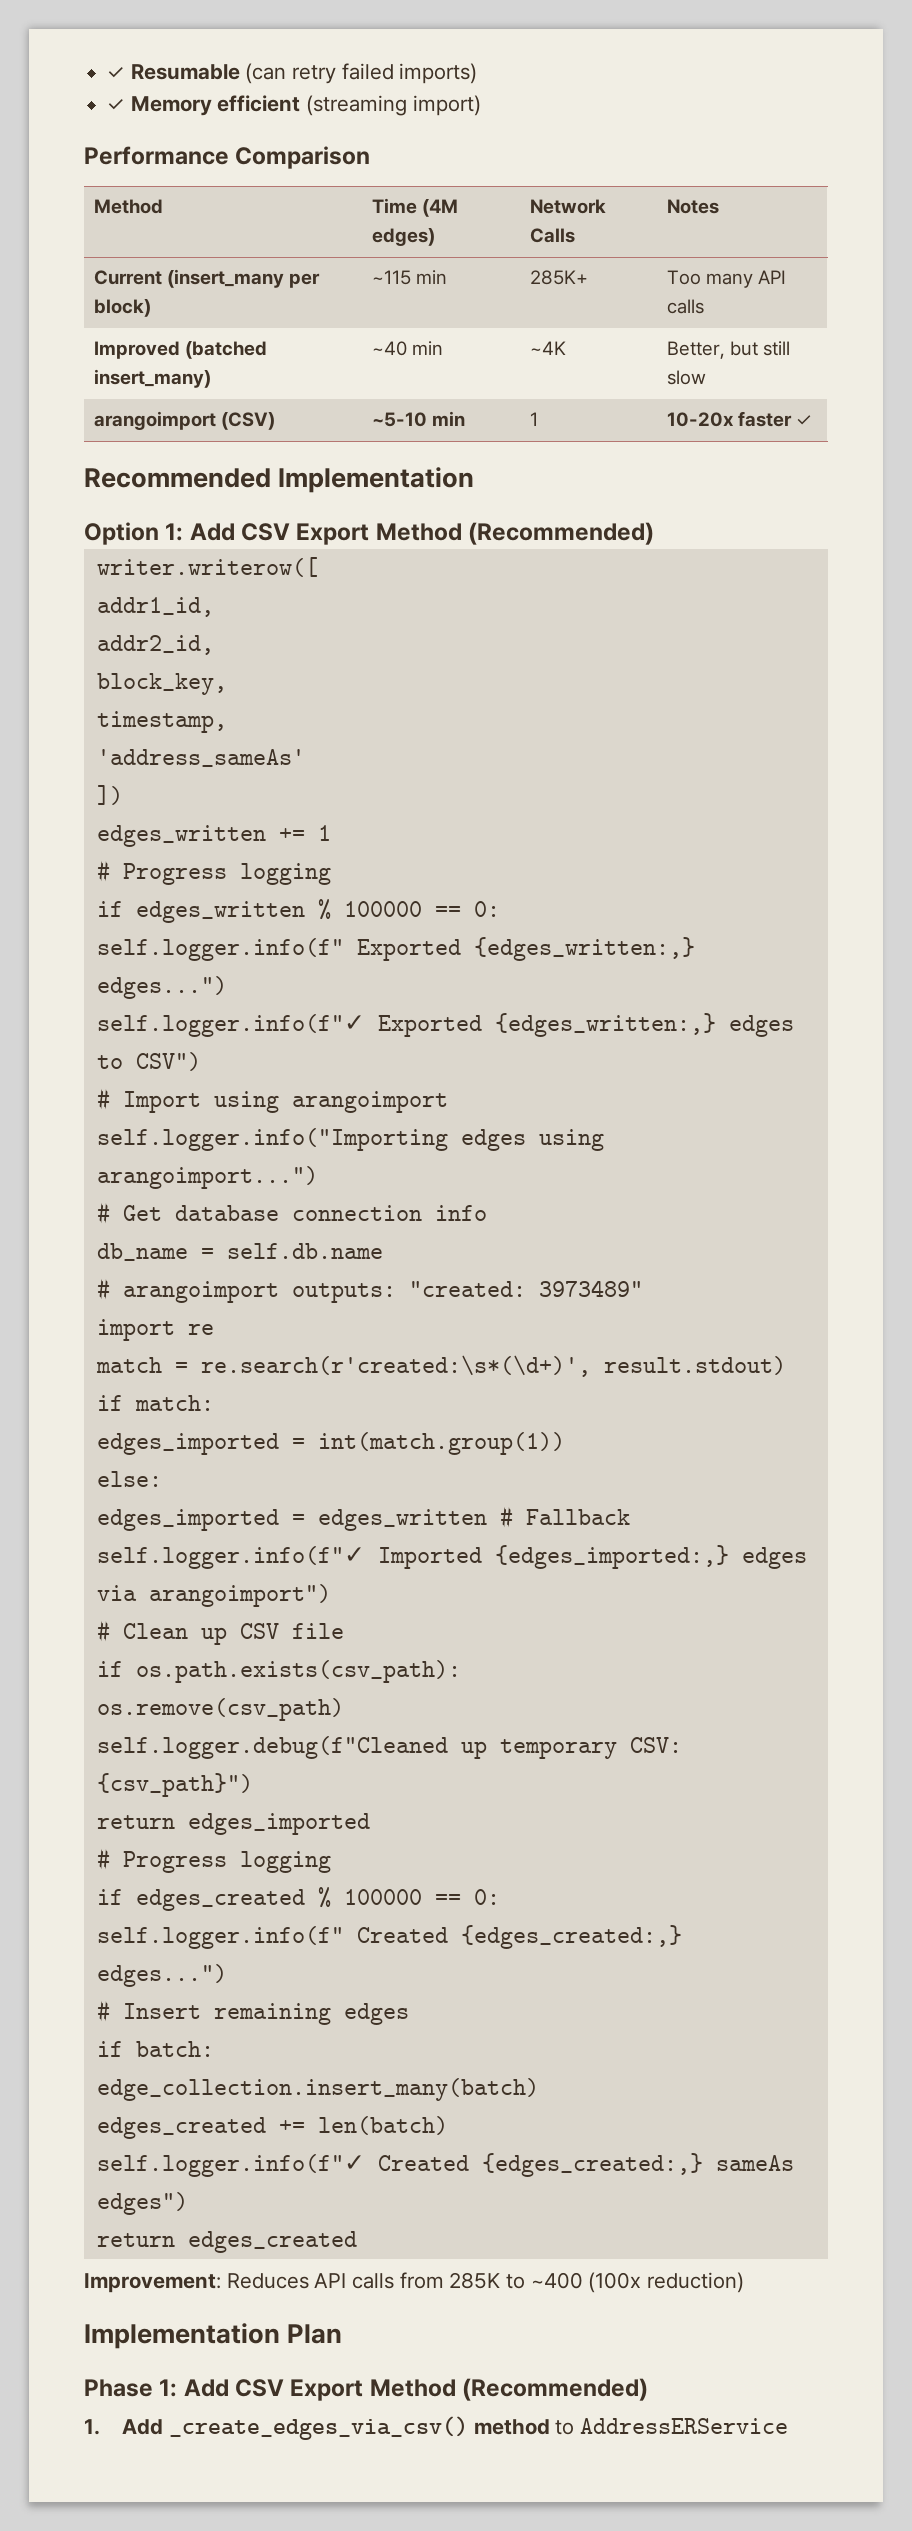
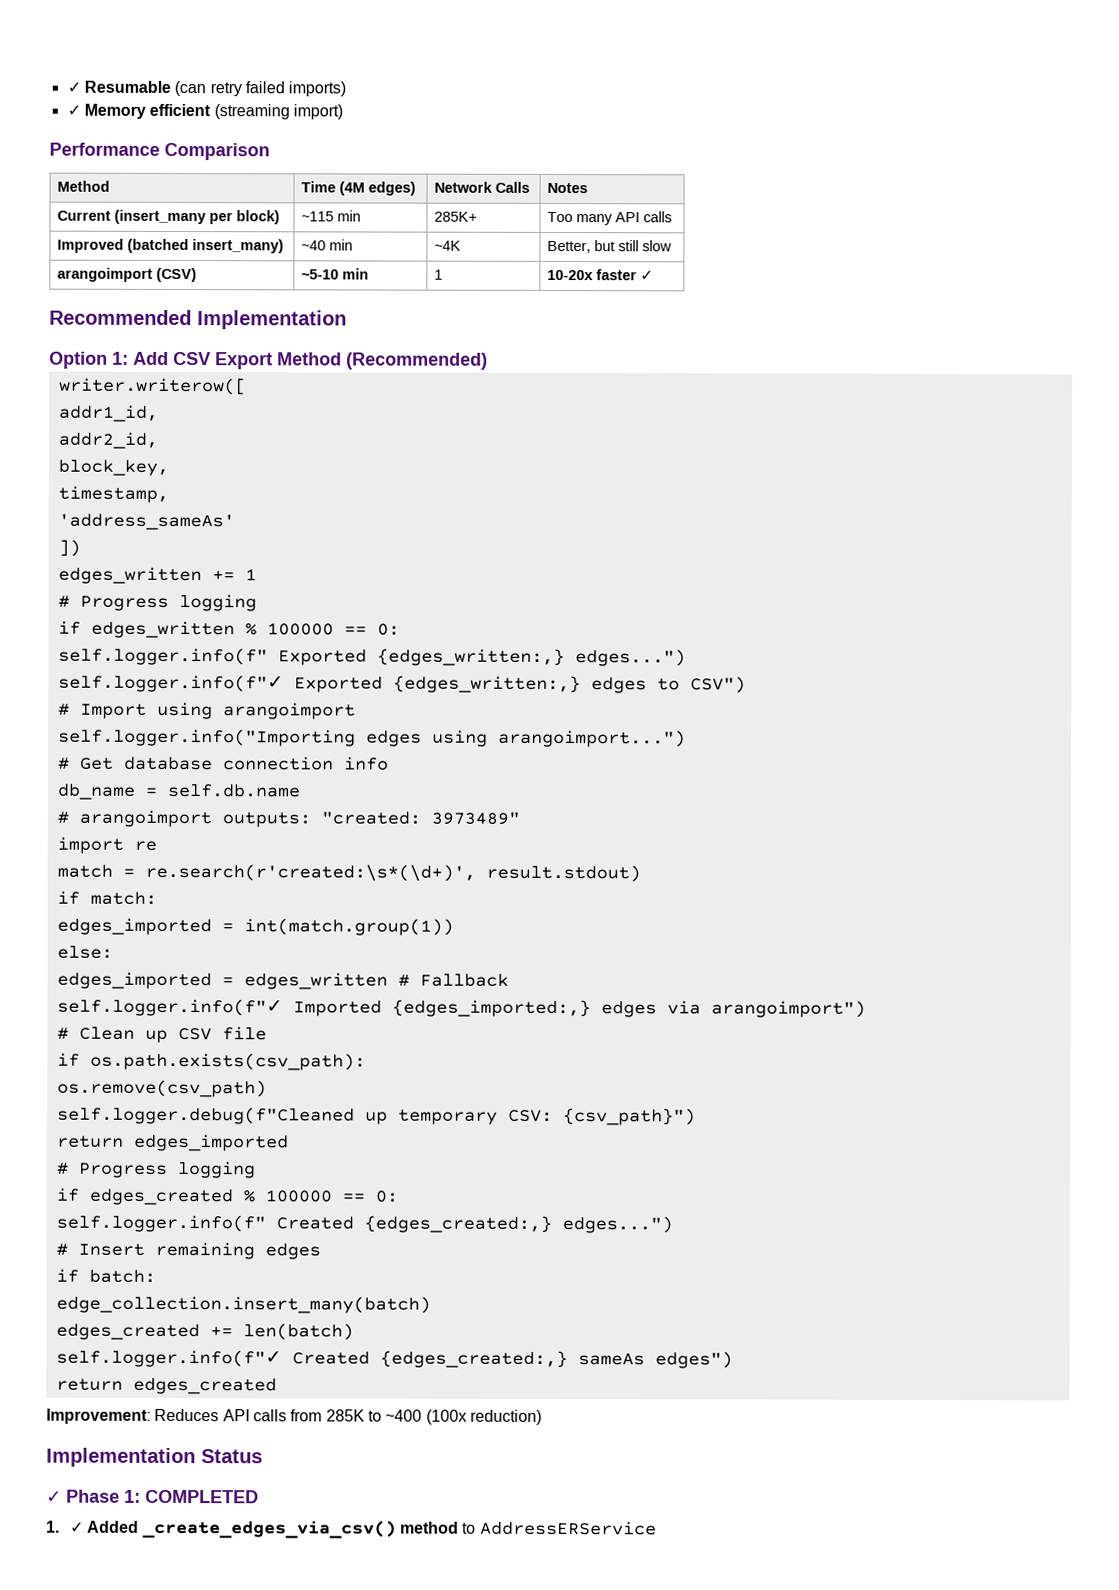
[287,2324,343,2344] [84,2378,649,2401] Plan // Phase 1: Add CSV Export Method (Recommended) -> [201,1449,263,1464] [46,1489,259,1504] Status // ✓ Phase 1: COMPLETED
[122,2419,164,2435] Add -> [70,1520,140,1533] ✓ Added

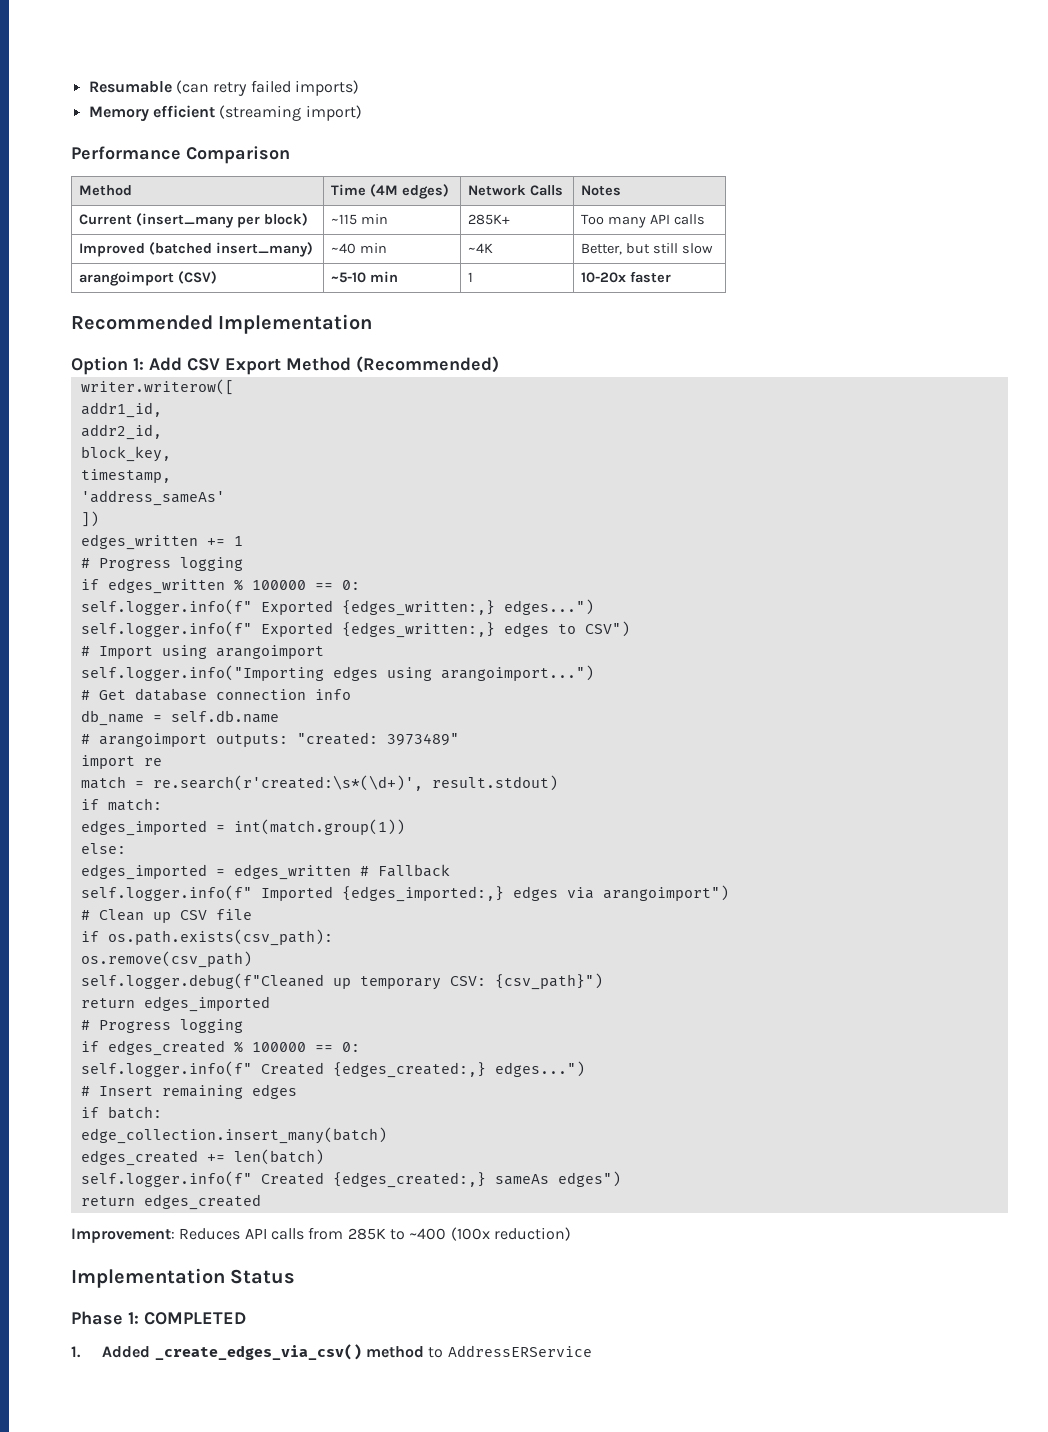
[66,81,81,93] ✓ -> (88, 87) none
[66,104,81,116] ✓ -> (359, 88) none
[639,270,654,281] ✓ -> (671, 277) none
[57,674,284,693] self.logger.info(f"✓ -> [80,621,252,637] self.logger.info(f"
[56,998,283,1017] self.logger.info(f"✓ -> [80,885,252,901] self.logger.info(f"
[55,1349,282,1368] self.logger.info(f"✓ -> [80,1171,252,1187] self.logger.info(f"
[46,1490,62,1503] ✓ -> (296, 1276) none
[70,1521,85,1533] ✓ -> (81, 1352) none

